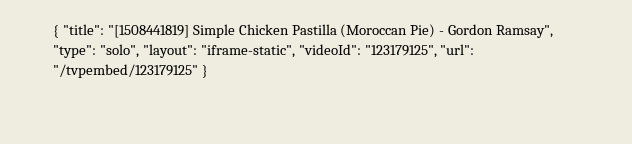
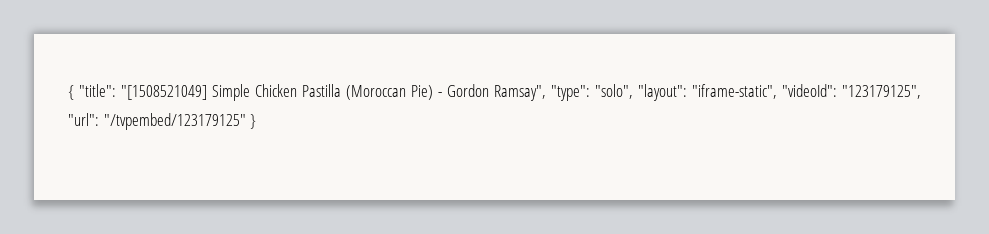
[107,25,189,38] "[1508441819] -> [121,85,207,100] "[1508521049]

